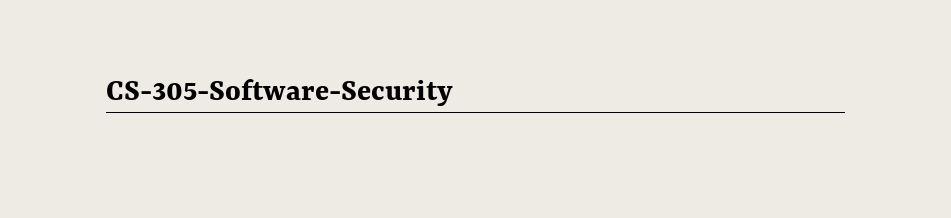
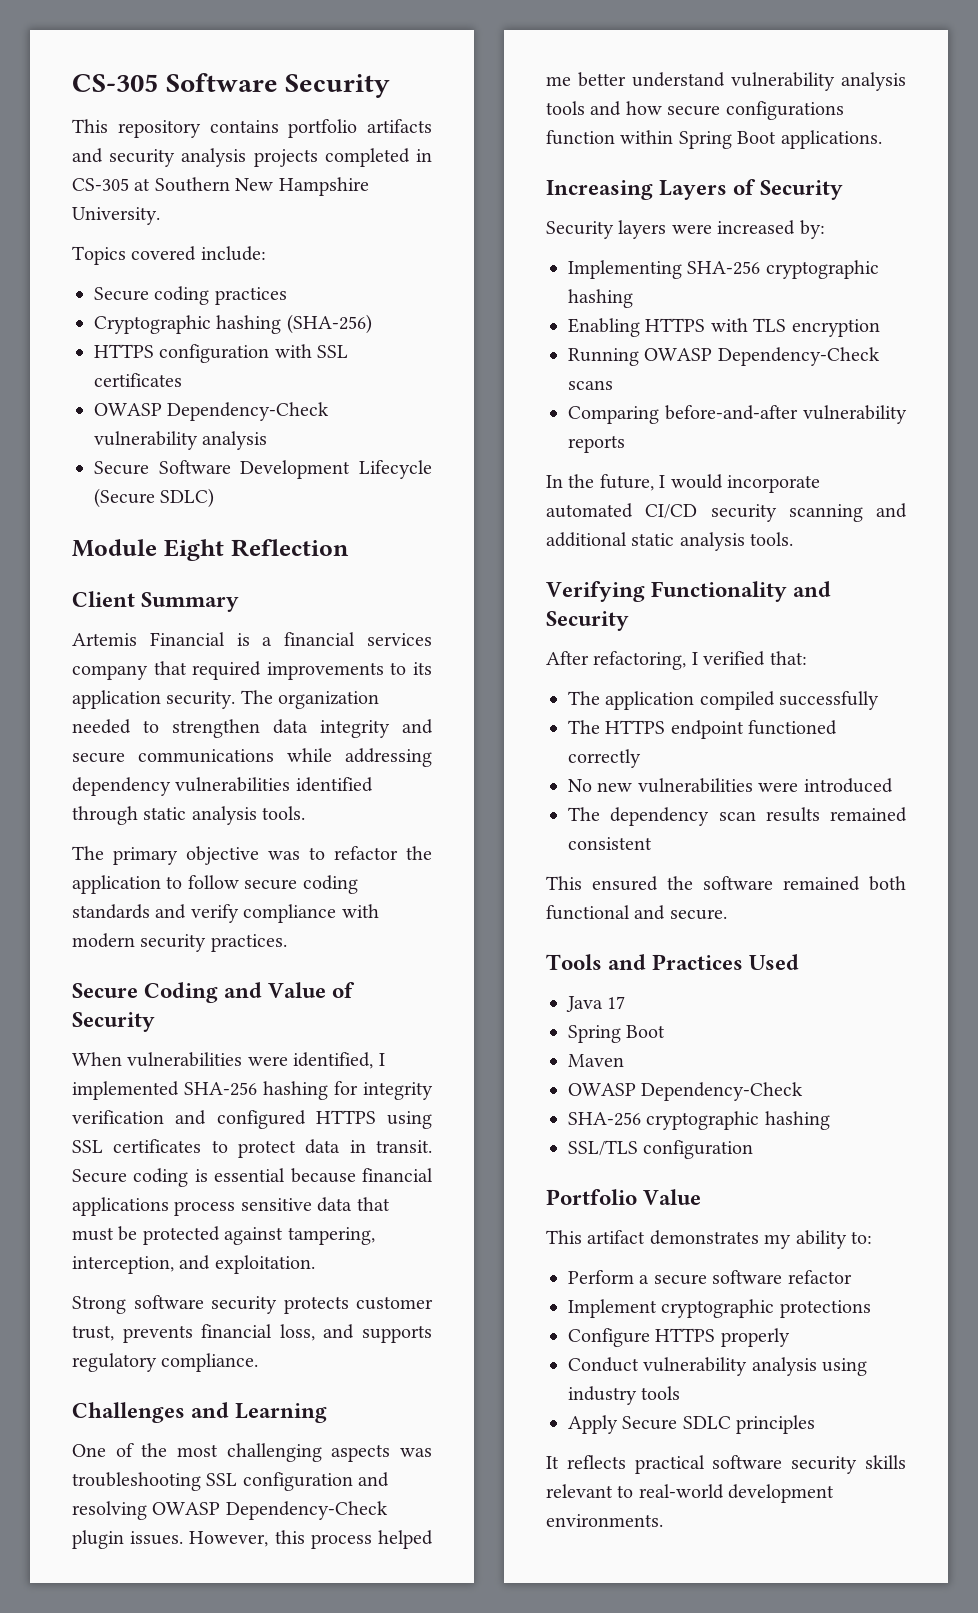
[106,79,453,106] CS-305-Software-Security -> [72,73,391,98] [72,119,432,138] [72,148,432,167] [72,177,369,196] [72,207,160,225] [72,246,266,265] [94,286,287,305] [94,314,372,334] [94,344,349,363] [94,373,182,387] [94,402,330,421] [94,431,268,450] [94,460,432,479] [94,488,215,508] [72,539,349,561] [72,591,240,612] [72,632,433,646] [72,661,432,680] [72,690,380,709] [72,719,433,738] [72,748,432,767] [72,777,373,796] [72,806,306,825] [72,846,432,865] [72,875,358,894] [72,904,379,923] [72,933,287,952] [72,982,356,1003] [72,1012,155,1032] [72,1052,385,1069] [72,1081,433,1100] [72,1110,432,1129] [72,1139,432,1158] [72,1168,433,1187] [72,1197,390,1216] [72,1226,375,1245] [72,1255,315,1274] [72,1295,433,1314] [72,1324,432,1343] [72,1353,259,1372] [72,1402,328,1423] [72,1443,433,1462] [72,1472,390,1491] [72,1501,388,1520] [72,1530,433,1549] [546,72,906,91] [546,101,844,120] [546,130,882,149] [546,179,844,200] [546,220,825,239] [568,260,879,279] [568,289,633,308] [568,318,880,337] [568,347,880,366] [568,380,613,390] [568,405,907,424] [568,435,625,453] [546,474,820,493] [546,503,907,522] [546,532,794,551] [546,581,832,602] [546,611,629,631] [546,651,807,670] [568,691,880,710] [568,720,838,739] [568,749,641,768] [568,778,893,793] [568,807,907,826] [568,837,652,850] [546,876,906,891] [546,905,727,920] [546,954,800,970] [566,996,626,1012] [568,1025,666,1043] [568,1054,624,1067] [568,1082,804,1101] [568,1111,830,1130] [568,1140,754,1159] [546,1189,702,1205] [546,1230,872,1249] [568,1270,852,1285] [568,1299,871,1318] [568,1328,790,1347] [568,1357,868,1376] [568,1386,681,1405] [568,1415,816,1434] [546,1455,906,1474] [546,1484,835,1503] [546,1514,663,1527] CS-305 Software Security // This repository contains portfolio artifacts and security analysis projects completed in CS-305 at Southern New Hampshire University. // Topics covered include: // Secure coding practices // Cryptographic hashing (SHA-256) // HTTPS configuration with SSL certificates // OWASP Dependency-Check vulnerability analysis // Secure Software Development Lifecycle (Secure SDLC) // Module Eight Reflection // Client Summary // Artemis Financial is a financial services company that required improvements to its application security. The organization needed to strengthen data integrity and secure communications while addressing dependency vulnerabilities identified through static analysis tools. // The primary objective was to refactor the application to follow secure coding standards and verify compliance with modern security practices. // Secure Coding and Value of Security // When vulnerabilities were identified, I implemented SHA-256 hashing for integrity verification and configured HTTPS using SSL certificates to protect data in transit. Secure coding is essential because financial applications process sensitive data that must be protected against tampering, interception, and exploitation. // Strong software security protects customer trust, prevents financial loss, and supports regulatory compliance. // Challenges and Learning // One of the most challenging aspects was troubleshooting SSL configuration and resolving OWASP Dependency-Check plugin issues. However, this process helped me better understand vulnerability analysis tools and how secure configurations function within Spring Boot applications. // Increasing Layers of Security // Security layers were increased by: // Implementing SHA-256 cryptographic hashing // Enabling HTTPS with TLS encryption // Running OWASP Dependency-Check scans // Comparing before-and-after vulnerability reports // In the future, I would incorporate automated CI/CD security scanning and additional static analysis tools. // Verifying Functionality and Security // After refactoring, I verified that: // The application compiled successfully // The HTTPS endpoint functioned correctly // No new vulnerabilities were introduced // The dependency scan results remained consistent // This ensured the software remained both functional and secure. // Tools and Practices Used // Java 17 // Spring Boot // Maven // OWASP Dependency-Check // SHA-256 cryptographic hashing // SSL/TLS configuration // Portfolio Value // This artifact demonstrates my ability to: // Perform a secure software refactor // Implement cryptographic protections // Configure HTTPS properly // Conduct vulnerability analysis using industry tools // Apply Secure SDLC principles // It reflects practical software security skills relevant to real-world development environments.

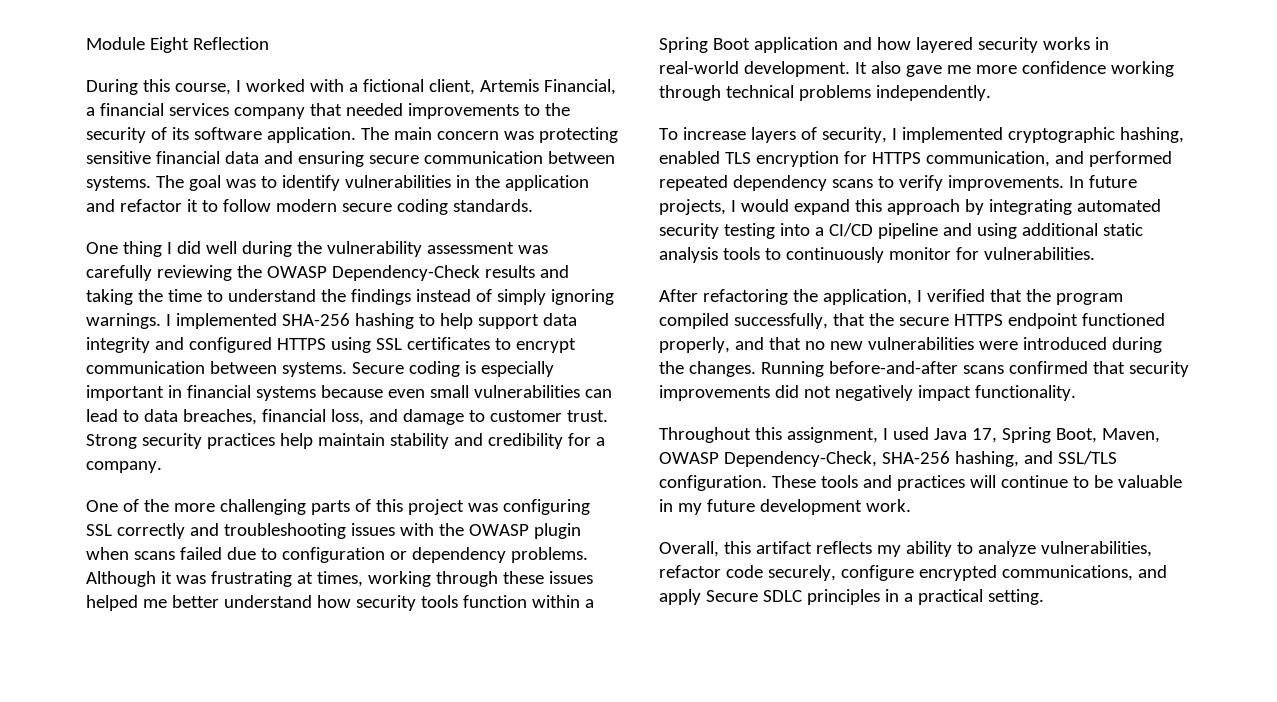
[72,73,391,98] [72,119,432,138] [72,148,432,167] [72,177,369,196] [72,207,160,225] [72,246,266,265] [94,286,287,305] [94,314,372,334] [94,344,349,363] [94,373,182,387] [94,402,330,421] [94,431,268,450] [94,460,432,479] [94,488,215,508] [72,539,349,561] [72,591,240,612] [72,632,250,646] CS-305 Software Security // This repository contains portfolio artifacts and security analysis projects completed in CS-305 at Southern New Hampshire University. // Topics covered include: // Secure coding practices // Cryptographic hashing (SHA-256) // HTTPS configuration with SSL certificates // OWASP Dependency-Check vulnerability analysis // Secure Software Development Lifecycle (Secure SDLC) // Module Eight Reflection // Client Summary // Artemis Financial is -> [86,37,269,53] [86,79,616,95] Module Eight Reflection // During this course, I worked with a fictional client, Artemis Financial,
[192,661,262,680] required -> [345,103,403,116] needed
[413,662,432,675] [72,690,380,709] [72,719,433,738] [72,748,432,767] [72,777,373,796] [72,806,306,825] [72,846,432,865] [72,875,161,894] its application security. The organization needed to strengthen data integrity and secure communications while addressing dependency vulnerabilities identified through static analysis tools. // The primary objective was to refactor the application -> [544,103,570,116] [86,127,618,143] [86,151,615,167] [86,175,589,191] [86,199,198,212] the security of its software application. The main concern was protecting sensitive financial data and ensuring secure communication between systems. The goal was to identify vulnerabilities in the application and refactor it
(239, 882) none -> [275,199,337,212] modern
[72,904,379,923] [72,933,287,952] [72,982,356,1003] [72,1012,155,1032] [72,1052,385,1069] [72,1081,433,1100] [72,1110,164,1124] standards and verify compliance with modern security practices. // Secure Coding and Value of Security // When vulnerabilities were identified, I implemented SHA-256 hashing for integrity verification -> [452,199,533,212] [86,241,548,257] [86,265,569,281] [86,289,614,305] [86,313,577,329] [86,337,150,353] standards. // One thing I did well during the vulnerability assessment was carefully reviewing the OWASP Dependency-Check results and taking the time to understand the findings instead of simply ignoring warnings. I implemented SHA-256 hashing to help support data integrity
[238,1139,432,1158] [72,1168,433,1187] [72,1197,390,1216] [72,1226,375,1245] [72,1255,315,1274] [72,1295,433,1314] [72,1324,432,1343] [72,1353,259,1372] [72,1402,328,1423] [72,1443,433,1462] [72,1472,390,1491] [72,1501,388,1520] [72,1530,433,1549] [546,72,906,91] [546,101,844,120] [546,130,882,149] [546,179,844,200] [546,220,825,239] [568,260,879,279] [568,289,633,308] [568,318,880,337] [568,347,880,366] [568,380,613,390] [568,405,907,424] [568,435,625,453] [546,474,820,493] [546,503,907,522] [546,532,794,551] [546,581,832,602] [546,611,629,631] [546,651,807,670] [568,691,880,710] [568,720,838,739] [568,749,641,768] [568,778,893,793] [568,807,907,826] [568,837,652,850] [546,876,906,891] [546,905,727,920] [546,954,800,970] [566,996,626,1012] [568,1025,666,1043] [568,1054,624,1067] [568,1082,804,1101] [568,1111,830,1130] [568,1140,754,1159] [546,1189,702,1205] [546,1230,872,1249] [568,1270,852,1285] [568,1299,871,1318] [568,1328,790,1347] [568,1357,868,1376] [568,1386,681,1405] [568,1415,816,1434] [546,1455,906,1474] [546,1484,835,1503] [546,1514,663,1527] protect data in transit. Secure coding is essential because financial applications process sensitive data that must be protected against tampering, interception, and exploitation. // Strong software security protects customer trust, prevents financial loss, and supports regulatory compliance. // Challenges and Learning // One of the most challenging aspects was troubleshooting SSL configuration and resolving OWASP Dependency-Check plugin issues. However, this process helped me better understand vulnerability analysis tools and how secure configurations function within Spring Boot applications. // Increasing Layers of Security // Security layers were increased by: // Implementing SHA-256 cryptographic hashing // Enabling HTTPS with TLS encryption // Running OWASP Dependency-Check scans // Comparing before-and-after vulnerability reports // In the future, I would incorporate automated CI/CD security scanning and additional static analysis tools. // Verifying Functionality and Security // After refactoring, I verified that: // The application compiled successfully // The HTTPS endpoint functioned correctly // No new vulnerabilities were introduced // The dependency scan results remained consistent // This ensured the software remained both functional and secure. // Tools and Practices Used // Java 17 // Spring Boot // Maven // OWASP Dependency-Check // SHA-256 cryptographic hashing // SSL/TLS configuration // Portfolio Value // This artifact demonstrates my ability to: // Perform a secure software refactor // Implement cryptographic protections // Configure HTTPS properly // Conduct vulnerability analysis using industry tools // Apply Secure SDLC principles // It reflects practical software security skills relevant to real-world development environments. -> [515,338,576,353] [86,361,554,377] [86,385,612,401] [86,409,608,425] [86,433,605,449] [86,461,162,473] [86,499,590,515] [86,523,581,539] [86,547,588,563] [86,571,593,587] [86,595,594,611] [659,37,1109,53] [659,61,1174,77] [659,85,991,101] [659,127,1184,143] [659,151,1172,167] [659,175,1137,191] [659,199,1161,215] [659,223,1143,239] [659,247,1095,263] [659,289,1123,305] [659,313,1165,329] [659,337,1162,353] [659,361,1189,377] [659,385,1076,401] [659,427,1160,443] [659,451,1117,467] [659,475,1182,491] [659,499,911,515] [659,541,1152,557] [659,565,1167,581] [659,589,1044,605] encrypt communication between systems. Secure coding is especially important in financial systems because even small vulnerabilities can lead to data breaches, financial loss, and damage to customer trust. Strong security practices help maintain stability and credibility for a company. // One of the more challenging parts of this project was configuring SSL correctly and troubleshooting issues with the OWASP plugin when scans failed due to configuration or dependency problems. Although it was frustrating at times, working through these issues helped me better understand how security tools function within a Spring Boot application and how layered security works in real-world development. It also gave me more confidence working through technical problems independently. // To increase layers of security, I implemented cryptographic hashing, enabled TLS encryption for HTTPS communication, and performed repeated dependency scans to verify improvements. In future projects, I would expand this approach by integrating automated security testing into a CI/CD pipeline and using additional static analysis tools to continuously monitor for vulnerabilities. // After refactoring the application, I verified that the program compiled successfully, that the secure HTTPS endpoint functioned properly, and that no new vulnerabilities were introduced during the changes. Running before-and-after scans confirmed that security improvements did not negatively impact functionality. // Throughout this assignment, I used Java 17, Spring Boot, Maven, OWASP Dependency-Check, SHA-256 hashing, and SSL/TLS configuration. These tools and practices will continue to be valuable in my future development work. // Overall, this artifact reflects my ability to analyze vulnerabilities, refactor code securely, configure encrypted communications, and apply Secure SDLC principles in a practical setting.

